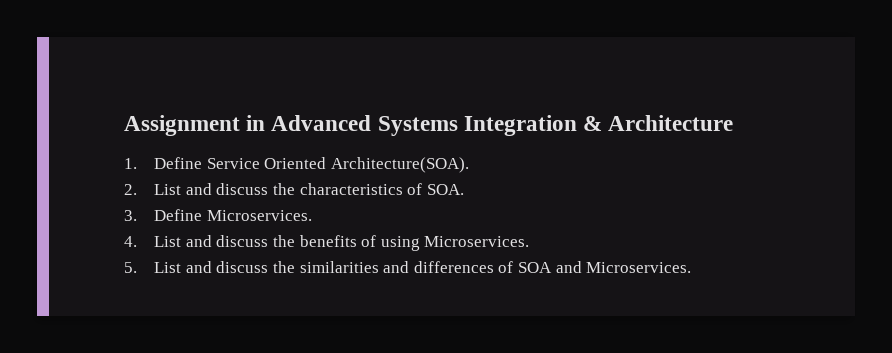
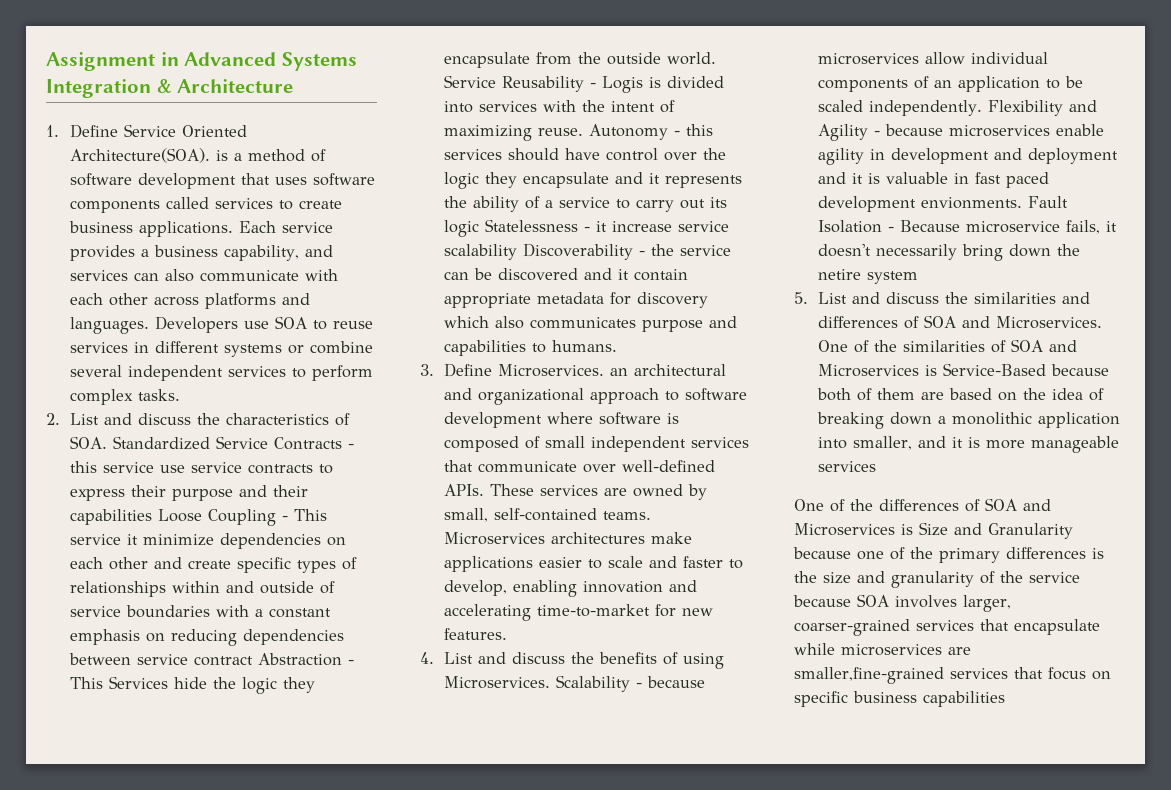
(470, 165) none -> [216,149,327,162] [70,173,376,189] [70,197,343,213] [69,221,334,237] [70,245,334,261] [70,269,339,282] [70,293,311,309] [70,316,374,334] [70,341,374,357] [70,365,374,381] [70,389,181,405] is a method of software development that uses software components called services to create business applications. Each service provides a business capability, and services can also communicate with each other across platforms and languages. Developers use SOA to reuse services in different systems or combine several independent services to perform complex tasks.
[124,209,312,221] // 3. Define Microservices. -> [113,436,355,450] [70,461,334,474] [70,485,309,501] [70,509,328,526] [70,533,347,549] [70,557,358,573] [70,581,336,597] [70,605,332,618] [70,629,345,646] [69,653,355,666] [70,676,316,694] [444,52,717,68] [444,75,725,93] [444,100,676,113] [444,124,714,141] [444,148,727,161] [444,172,743,189] [444,196,728,212] [444,219,730,237] [444,243,732,260] [444,268,689,281] [444,292,709,308] [444,316,738,332] [444,340,618,356] [420,363,727,377] [444,388,748,405] [444,412,680,428] [444,436,750,452] [444,460,716,473] [444,484,708,500] [444,508,652,522] [444,532,693,545] [444,556,744,572] [444,580,698,597] [444,604,714,621] [444,628,508,640] Standardized Service Contracts - this service use service contracts to express their purpose and their capabilities Loose Coupling - This service it minimize dependencies on each other and create specific types of relationships within and outside of service boundaries with a constant emphasis on reducing dependencies between service contract Abstraction - This Services hide the logic they encapsulate from the outside world. Service Reusability - Logis is divided into services with the intent of maximizing reuse. Autonomy - this services should have control over the logic they encapsulate and it represents the ability of a service to carry out its logic Statelessness - it increase service scalability Discoverability - the service can be discovered and it contain appropriate metadata for discovery which also communicates purpose and capabilities to humans. // 3. Define Microservices. an architectural and organizational approach to software development where software is composed of small independent services that communicate over well-defined APIs. These services are owned by small, self-contained teams. Microservices architectures make applications easier to scale and faster to develop, enabling innovation and accelerating time-to-market for new features.
(530, 241) none -> [556,675,706,692] [818,52,1049,65] [818,76,1084,92] [818,100,1098,116] [818,124,1105,141] [818,148,1119,165] [818,172,1050,188] [818,196,1069,212] [818,220,1118,234] [818,244,1081,261] [818,269,919,284] Scalability - because microservices allow individual components of an application to be scaled independently. Flexibility and Agility - because microservices enable agility in development and deployment and it is valuable in fast paced development envionments. Fault Isolation - Because microservice fails, it doesn't necessarily bring down the netire system
(692, 267) none -> [818,339,1078,353] [818,363,1110,377] [817,388,1105,401] [817,412,1121,429] [818,436,1120,453] [818,461,877,472] [794,498,1051,512] [794,522,1073,539] [793,547,1104,563] [794,571,1080,588] [793,594,1011,612] [794,619,1100,636] [794,643,971,656] [794,667,1111,684] [794,691,1005,707] One of the similarities of SOA and Microservices is Service-Based because both of them are based on the idea of breaking down a monolithic application into smaller, and it is more manageable services // One of the differences of SOA and Microservices is Size and Granularity because one of the primary differences is the size and granularity of the service because SOA involves larger, coarser-grained services that encapsulate while microservices are smaller,fine-grained services that focus on specific business capabilities

